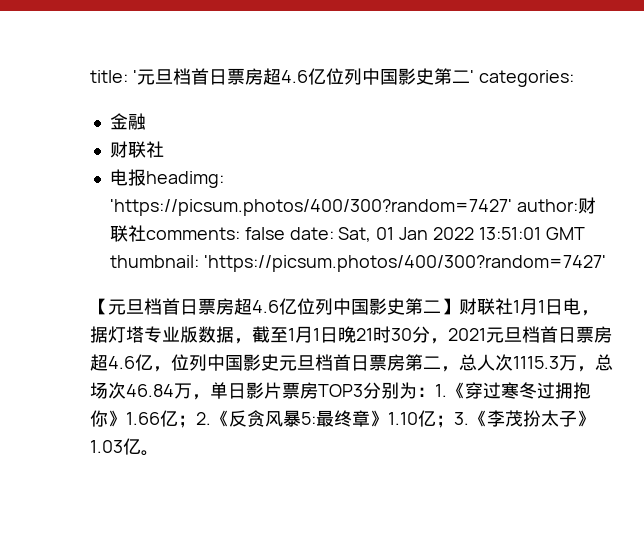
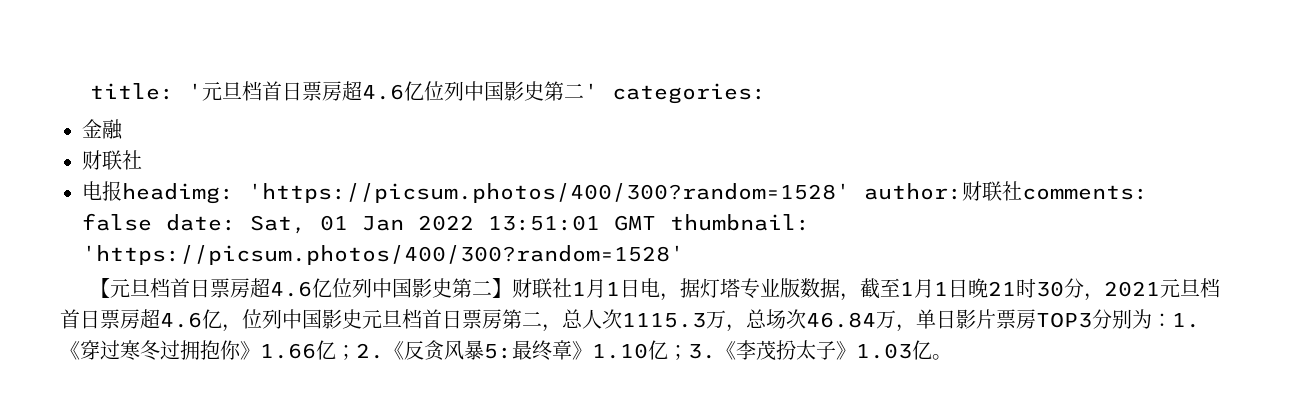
[109,199,512,216] 'https://picsum.photos/400/300?random=7427' -> [248,183,850,203] 'https://picsum.photos/400/300?random=1528'
[203,255,606,272] 'https://picsum.photos/400/300?random=7427' -> [82,245,684,265] 'https://picsum.photos/400/300?random=1528'

